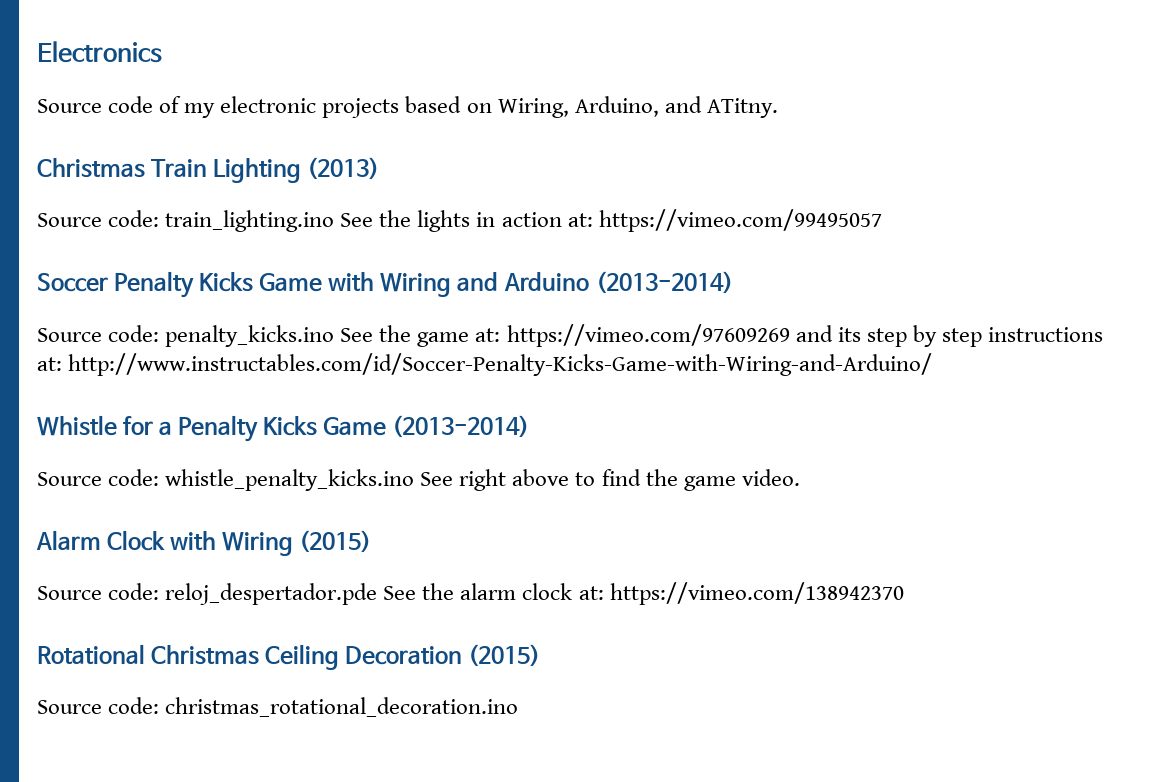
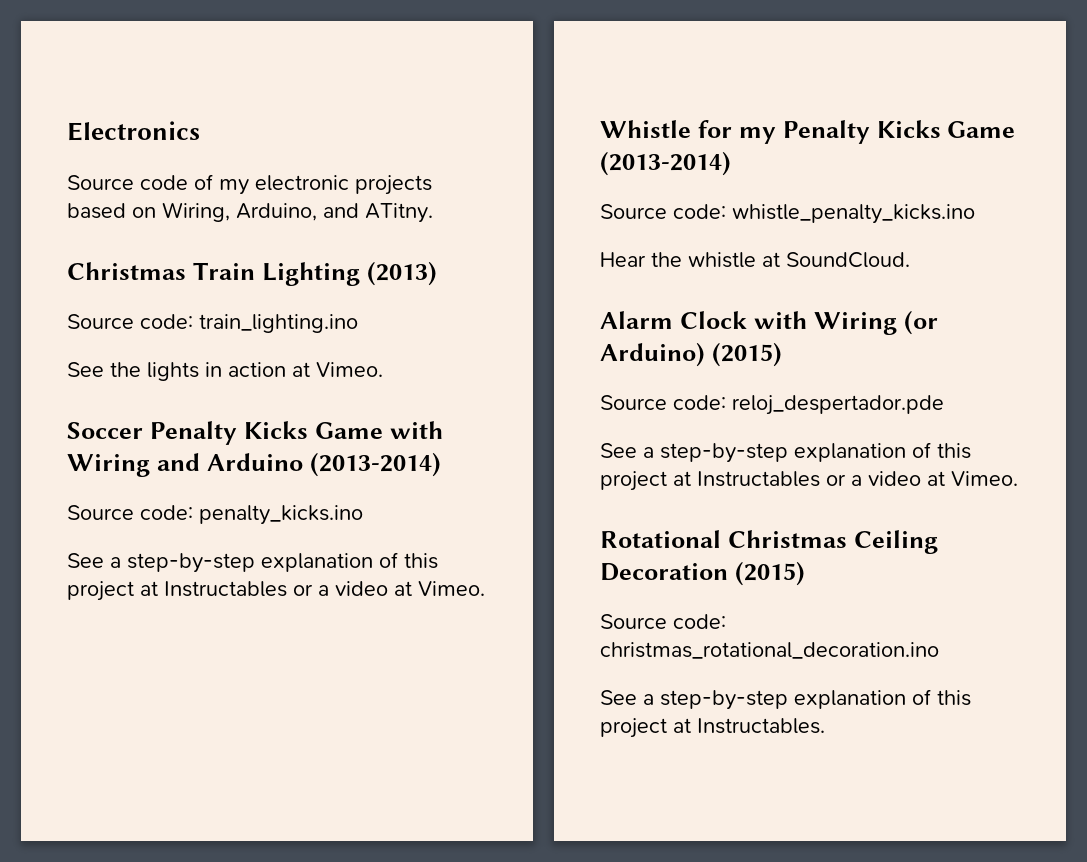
(335, 221) none -> (358, 323) //
[567,209,882,232] at: https://vimeo.com/99495057 -> [292,362,383,377] at Vimeo.
[340,324,1103,347] [37,353,933,376] See the game at: https://vimeo.com/97609269 and its step by step instructions at: http://www.instructables.com/id/Soccer-Penalty-Kicks-Game-with-Wiring-and-Arduino/ -> [67,552,438,573] [67,581,485,601] // See a step-by-step explanation of this project at Instructables or a video at Vimeo.
[159,421,173,435] a -> [738,127,776,144] my
[420,469,800,491] See right above to find the game video. -> [600,252,910,268] // Hear the whistle at SoundCloud.
(294, 544) none -> [903,310,938,335] [600,342,705,367] (or Arduino)
[383,582,904,605] See the alarm clock at: https://vimeo.com/138942370 -> [600,442,971,463] [600,471,1018,491] // See a step-by-step explanation of this project at Instructables or a video at Vimeo.
(519, 707) none -> [600,689,971,710] [600,718,825,738] // See a step-by-step explanation of this project at Instructables.

